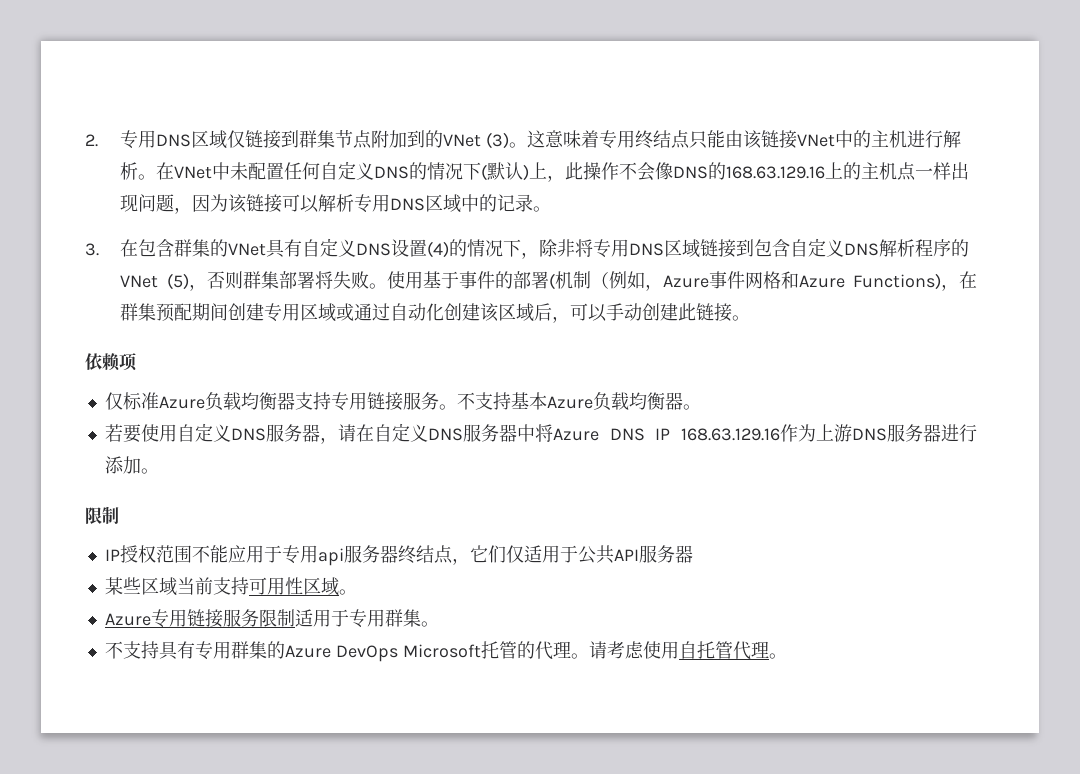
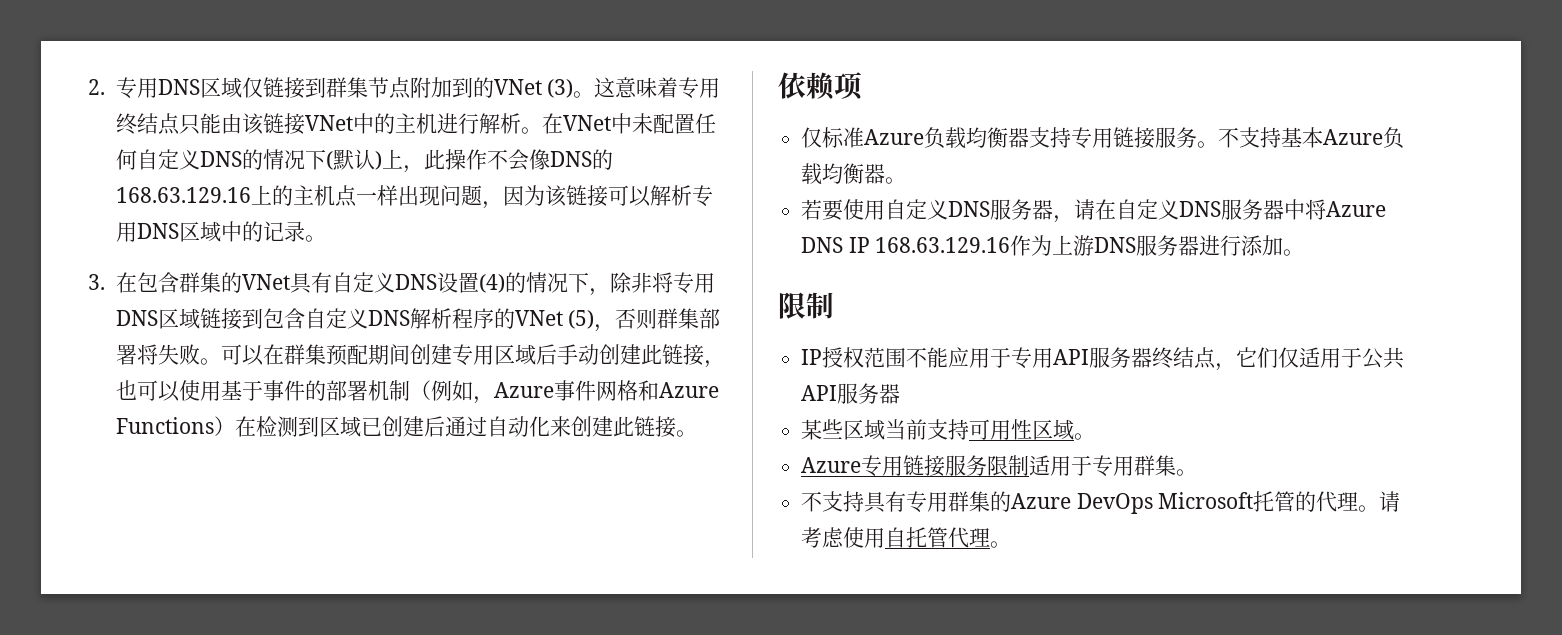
(387, 286) none -> [220,344,725,368] [115,380,180,402] 可以在群集预配期间创建专用区域后手动创建此链接，也可以
[548,273,555,290] ( -> (368, 390) none
[853,271,977,291] [120,303,643,323] Functions)，在群集预配期间创建专用区域或通过自动化创建该区域后，可以手动 -> [115,416,571,437] Functions）在检测到区域已创建后通过自动化来
[317,548,344,566] api -> [1053,349,1090,365] API

